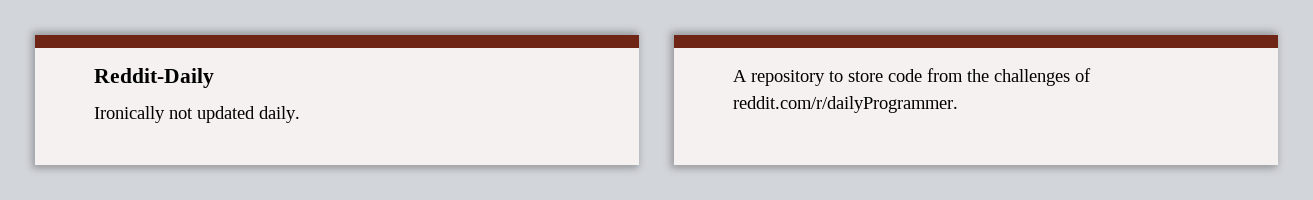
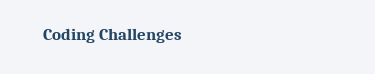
[94,68,214,88] [94,106,300,123] [733,68,1091,86] [733,96,958,113] Reddit-Daily // Ironically not updated daily. // A repository to store code from the challenges of reddit.com/r/dailyProgrammer. -> [43,28,183,43] Coding Challenges

